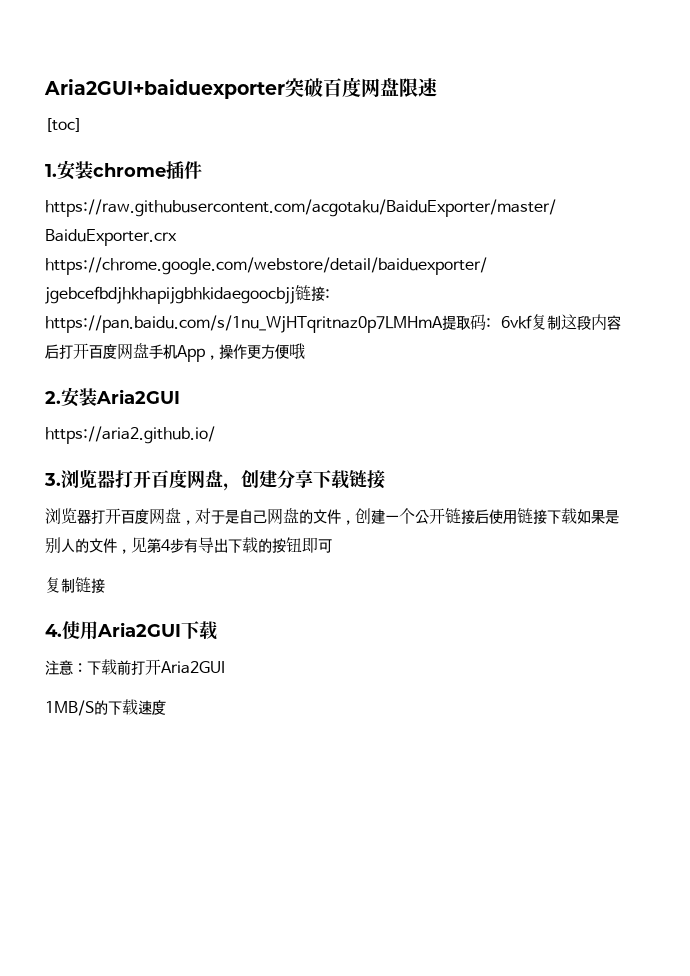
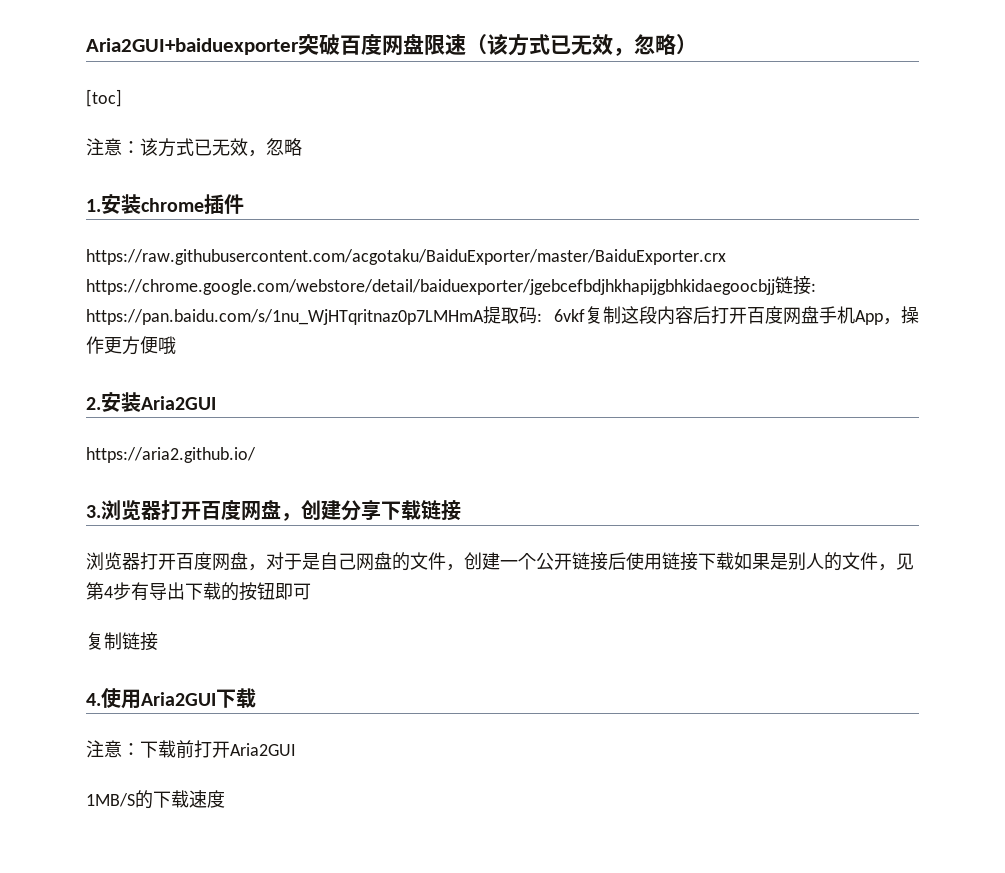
[45,118,82,132] // [toc] -> [466,34,697,56] [86,89,122,107] [86,138,302,157] （该方式已无效，忽略） // [toc] // 注意：该方式已无效，忽略

